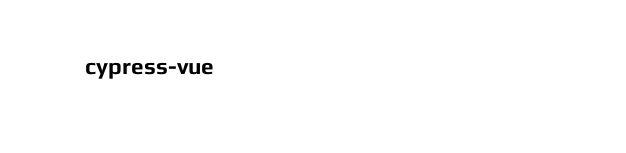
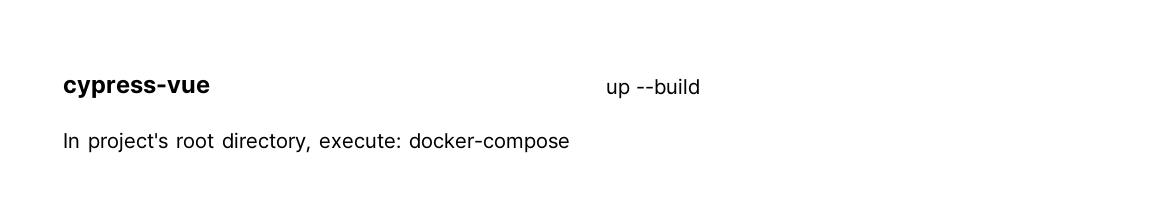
(214, 70) none -> [63,132,570,153] [606,78,700,99] // In project's root directory, execute: docker-compose up --build

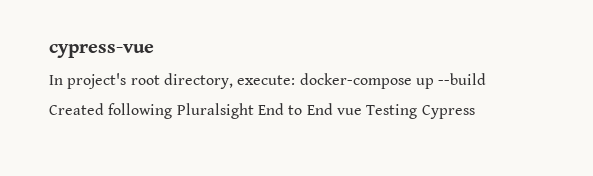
(700, 86) none -> [49,103,475,119] // Created following Pluralsight End to End vue Testing Cypress

